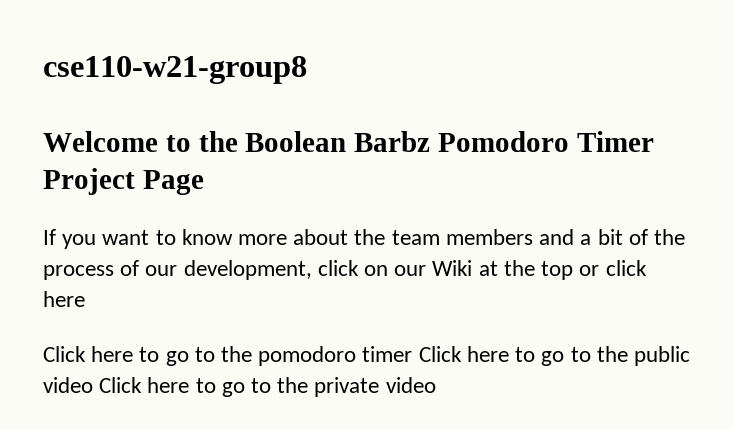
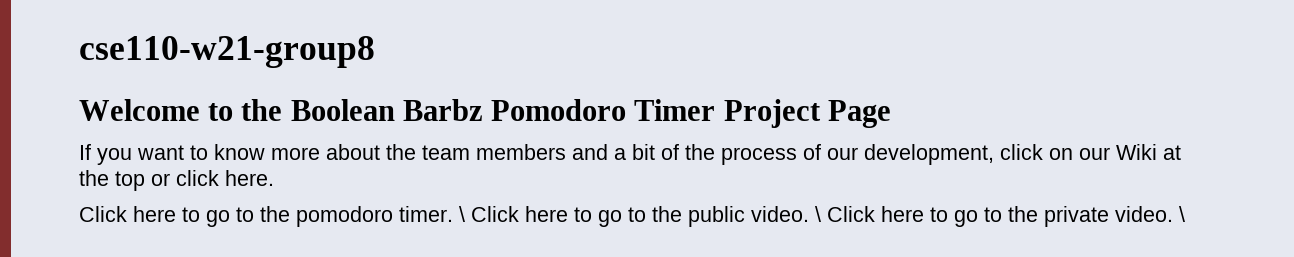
[43,291,85,307] here -> [225,170,274,186] here.
[362,346,413,362] timer -> [399,206,465,222] timer. \
[43,377,93,393] video -> [751,206,821,222] video. \
[385,377,436,393] video -> [1115,206,1185,222] video. \

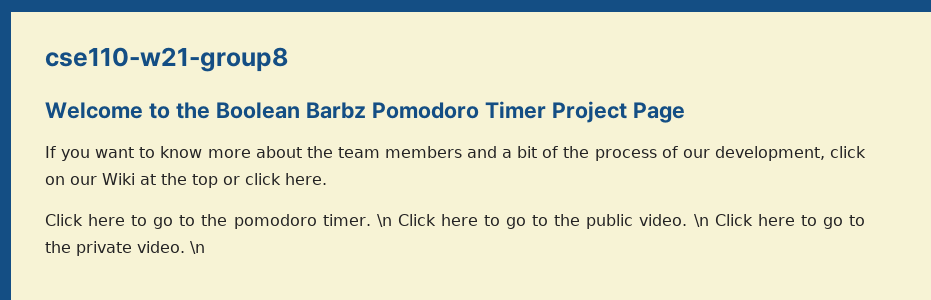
[459,206,465,222] \ -> [376,214,392,227] \n
[815,206,821,222] \ -> [693,214,709,227] \n
[1179,206,1185,222] \ -> [190,241,205,254] \n

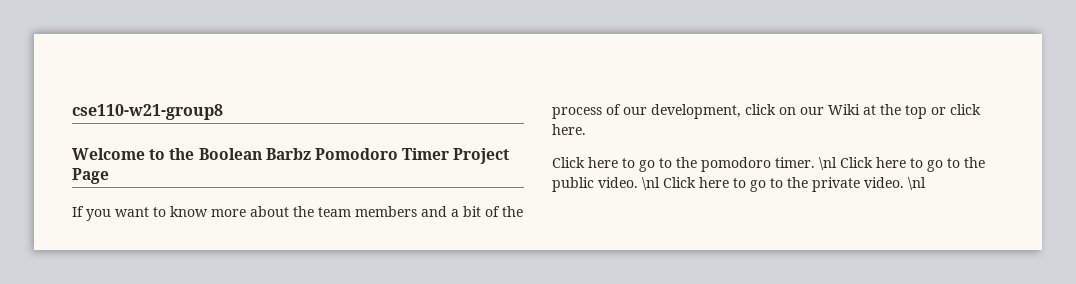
[376,214,392,227] \n -> [819,157,837,170] \nl
[693,214,709,227] \n -> [642,177,660,190] \nl
[190,241,205,254] \n -> [908,177,926,190] \nl

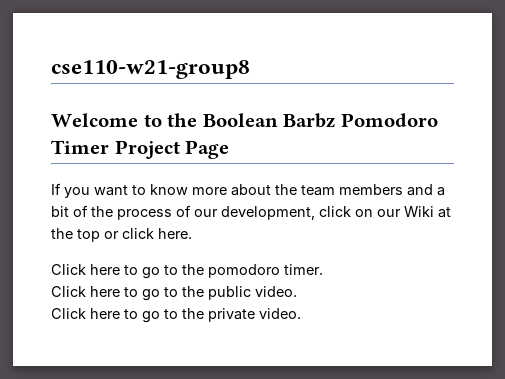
[819,157,837,170] \nl -> (323, 269) //
[642,177,660,190] \nl -> (297, 291) //
[908,177,926,190] \nl -> (301, 313) none

